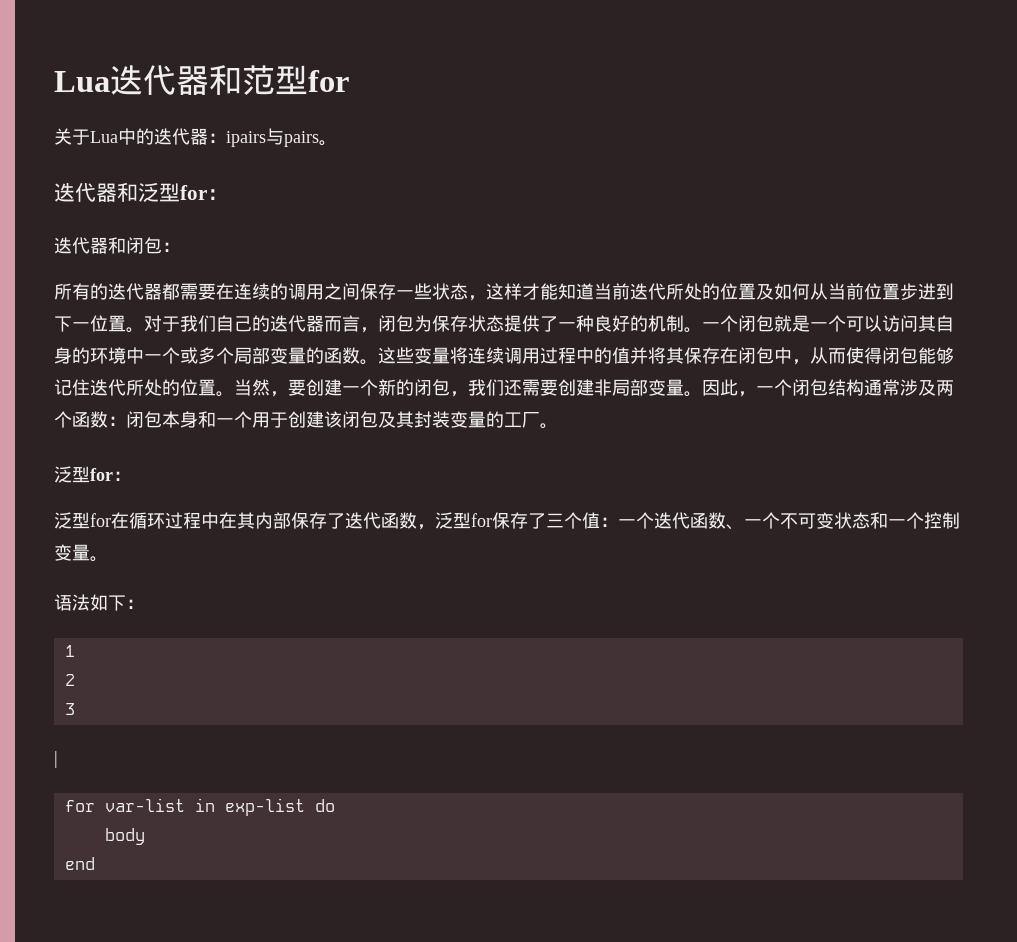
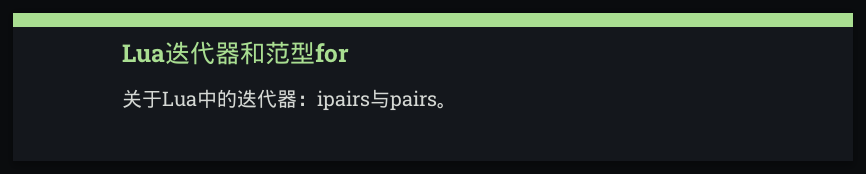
[54,182,228,203] [54,237,180,254] [54,283,954,301] [54,315,954,333] [54,347,954,365] [54,379,954,397] [54,411,558,429] [54,466,131,483] [54,512,960,530] [54,544,108,562] [54,594,144,611] [64,645,75,657] [64,674,75,686] [64,703,75,715] [54,751,58,768] [64,798,335,816] [104,828,145,845] [64,857,95,870] // 迭代器和泛型for： // 迭代器和闭包： // 所有的迭代器都需要在连续的调用之间保存一些状态，这样才能知道当前迭代所处的位置及如何从当前位置步进到下一位置。对于我们自己的迭代器而言，闭包为保存状态提供了一种良好的机制。一个闭包就是一个可以访问其自身的环境中一个或多个局部变量的函数。这些变量将连续调用过程中的值并将其保存在闭包中，从而使得闭包能够记住迭代所处的位置。当然，要创建一个新的闭包，我们还需要创建非局部变量。因此，一个闭包结构通常涉及两个函数：闭包本身和一个用于创建该闭包及其封装变量的工厂。 // 泛型for： // 泛型for在循环过程中在其内部保存了迭代函数，泛型for保存了三个值：一个迭代函数、一个不可变状态和一个控制变量。 // 语法如下： // 1 // 2 // 3 // | // for var-list in exp-list do // body // end -> (457, 105) none

